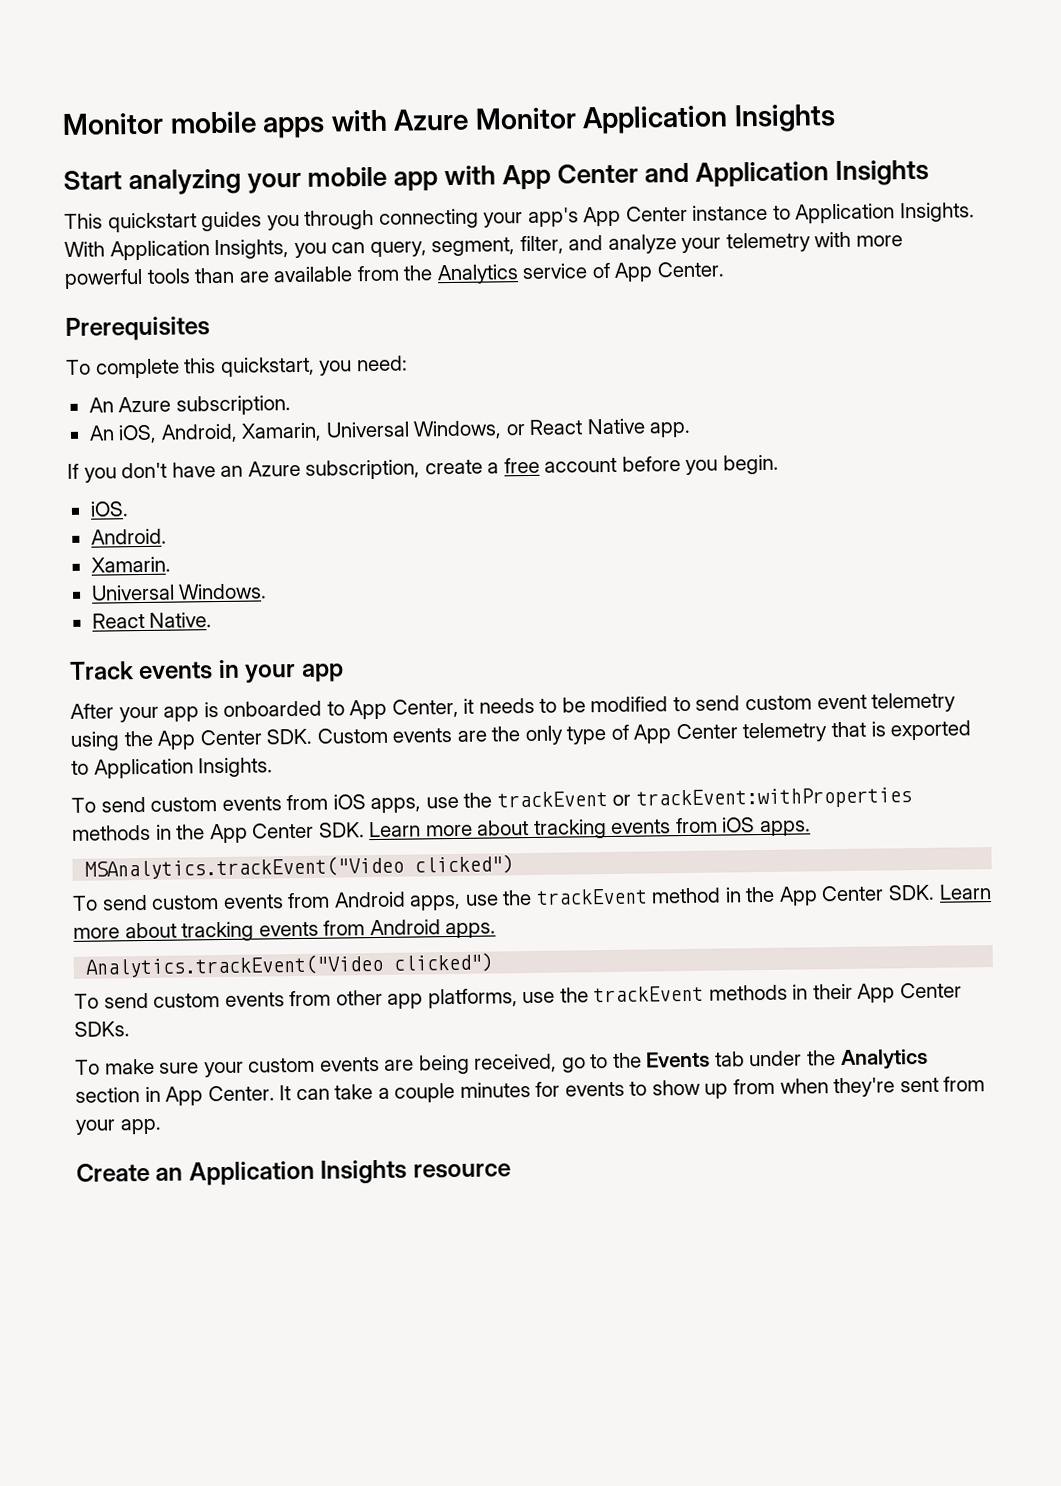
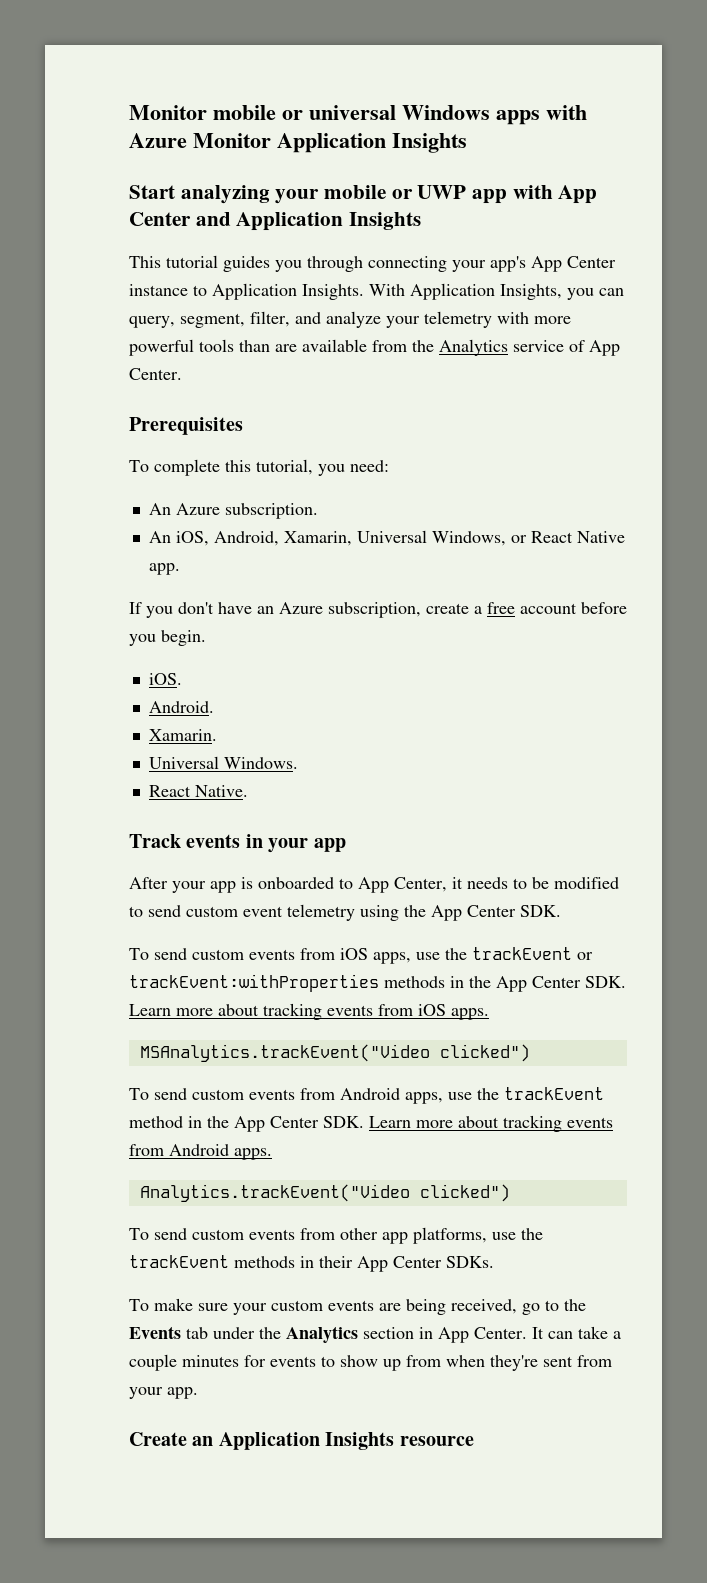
(257, 122) none -> [282,105,490,120] or universal Windows
(388, 176) none -> [391,185,467,199] or UWP
[107,212,197,233] quickstart -> [166,255,218,268] tutorial
[220,356,315,377] quickstart, -> [256,459,313,475] tutorial,
[316,720,972,746] [71,757,274,779] Custom events are the only type of App Center telemetry that is exported to Application Insights. -> (561, 911) none

